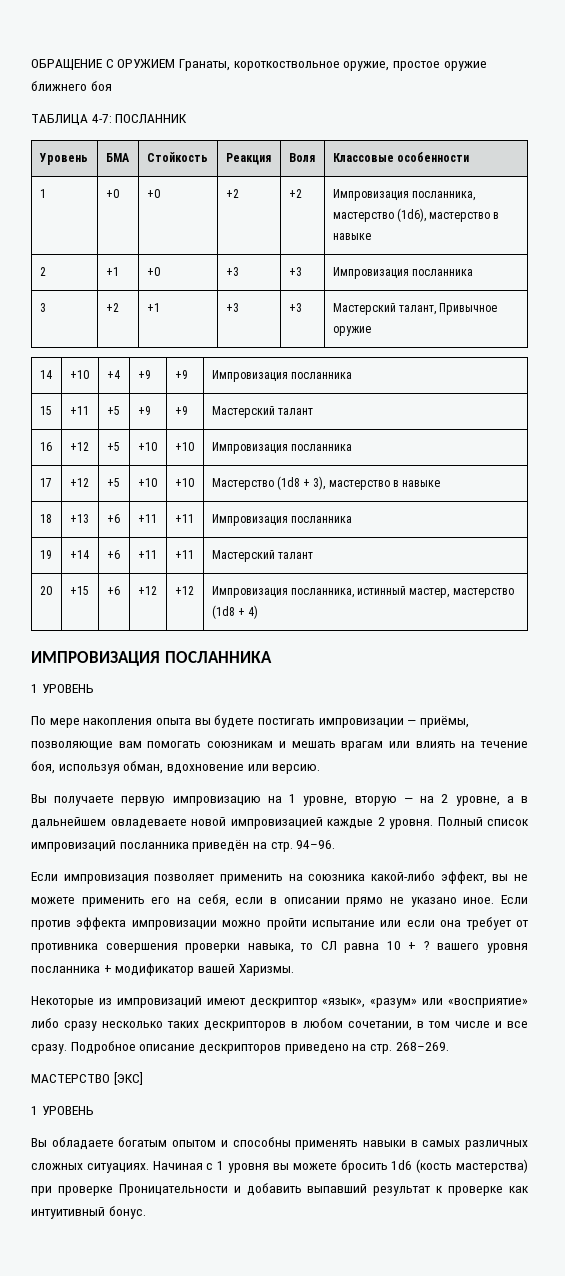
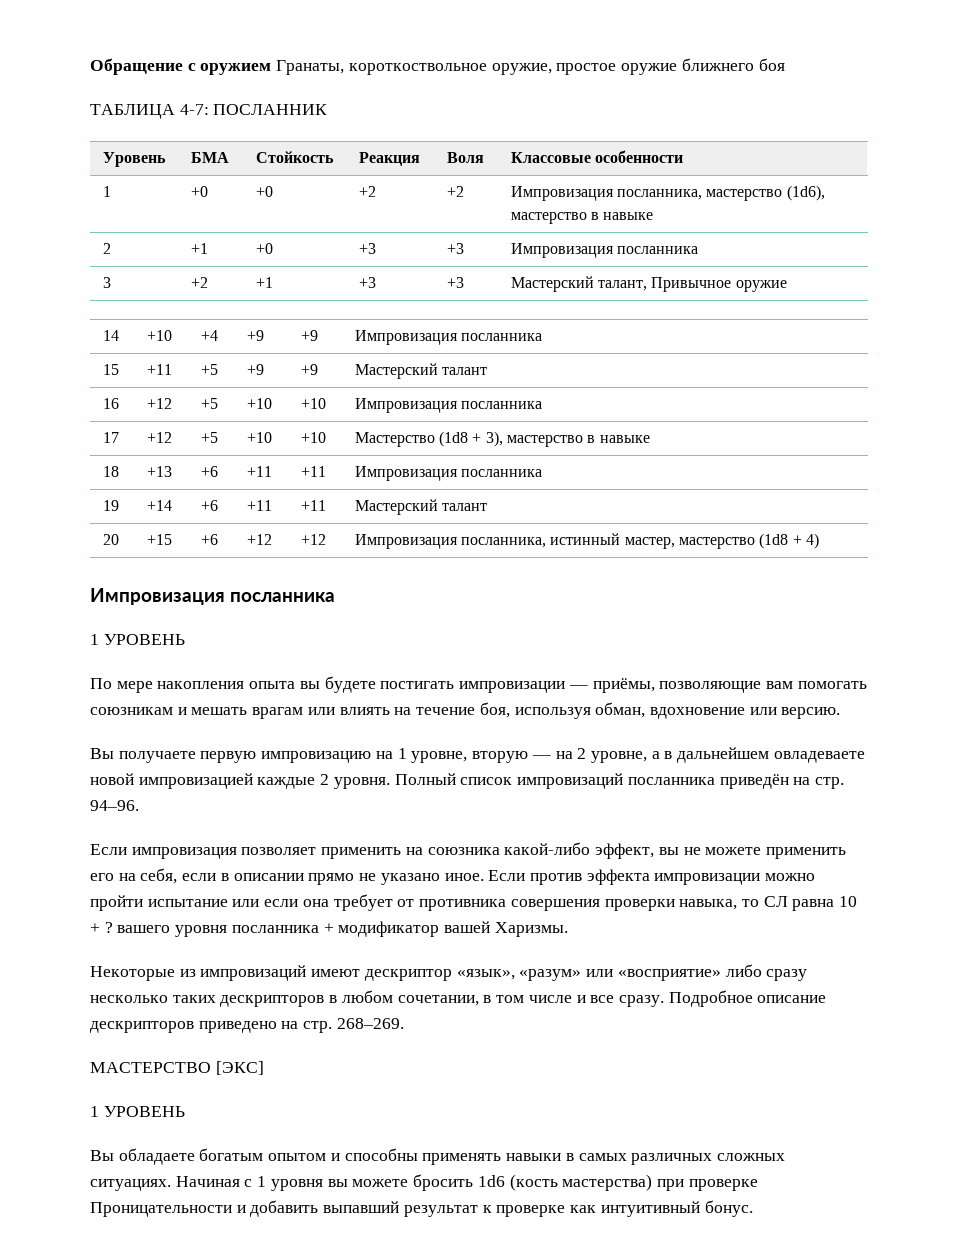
[31,59,176,70] ОБРАЩЕНИЕ С ОРУЖИЕМ -> [90,58,272,75] Обращение с оружием
[31,651,272,666] ИМПРОВИЗАЦИЯ ПОСЛАННИКА -> [90,588,335,605] Импровизация посланника

